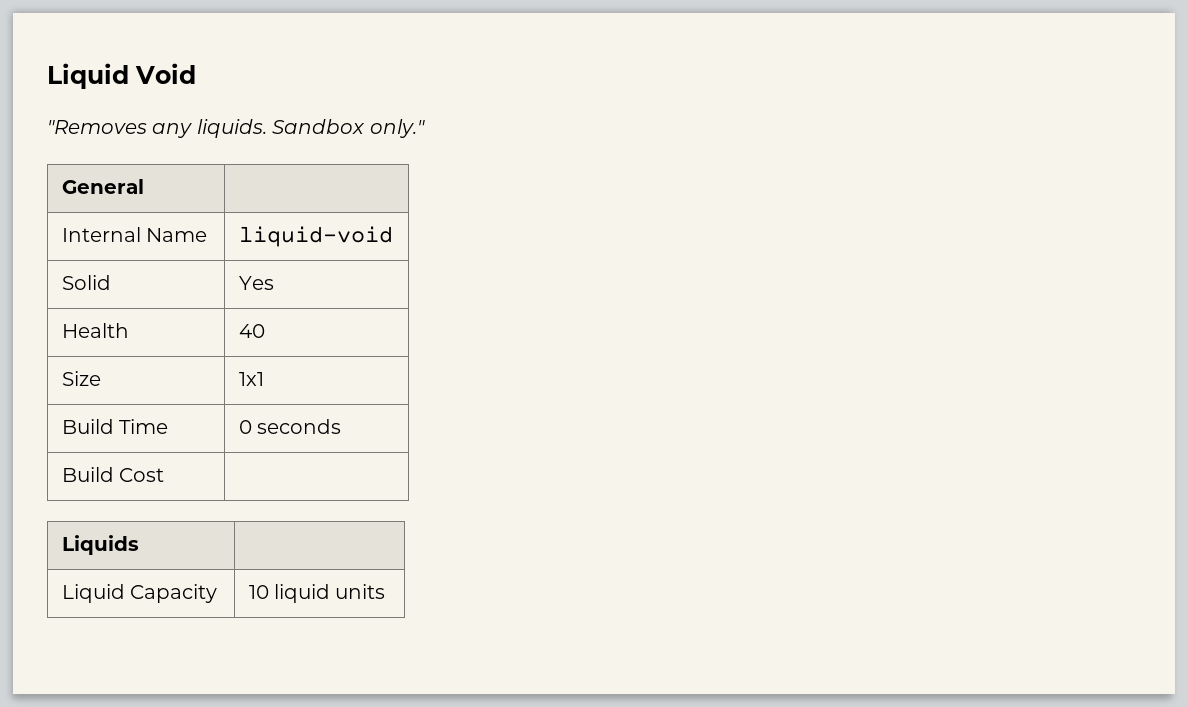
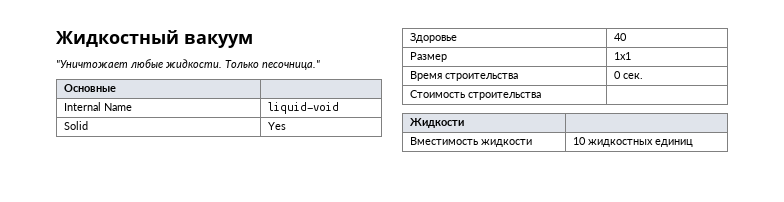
[47,63,196,89] [47,119,425,138] [61,179,144,194] Liquid Void // "Removes any liquids. Sandbox only." // General -> [56,30,253,48] [56,59,320,70] [63,84,116,92] Жидкостный вакуум // "Уничтожает любые жидкости. Только песочница." // Основные
[61,323,129,338] Health -> [409,33,457,43] Здоровье
[61,371,101,386] Size -> [409,52,447,62] Размер
[61,419,169,434] Build Time -> [409,71,518,81] Время строительства
[257,419,342,434] [61,467,165,482] [61,535,139,555] [61,584,218,603] seconds // Build Cost | // Liquids | // Liquid Capacity -> [622,73,643,79] [409,90,541,100] [409,118,464,128] [409,137,532,147] сек. // Стоимость строительства | // Жидкости | // Вместимость жидкости
[274,584,386,603] liquid units -> [587,139,693,147] жидкостных единиц

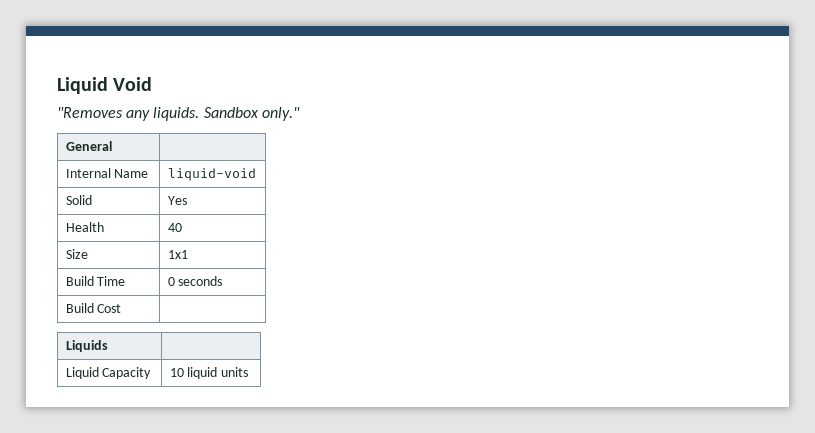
[56,30,253,48] [56,59,320,70] [63,84,116,92] Жидкостный вакуум // "Уничтожает любые жидкости. Только песочница." // Основные -> [57,77,153,94] [57,107,300,121] [65,141,112,151] Liquid Void // "Removes any liquids. Sandbox only." // General
[409,33,457,43] Здоровье -> [65,222,104,232] Health
[409,52,447,62] Размер -> [65,249,88,259] Size
[409,71,518,81] Время строительства -> [65,276,126,286] Build Time
[622,73,643,79] [409,90,541,100] [409,118,464,128] [409,137,532,147] сек. // Стоимость строительства | // Жидкости | // Вместимость жидкости -> [178,276,223,286] [65,303,122,313] [65,340,108,352] [65,367,152,379] seconds // Build Cost | // Liquids | // Liquid Capacity
[587,139,693,147] жидкостных единиц -> [187,367,249,379] liquid units

